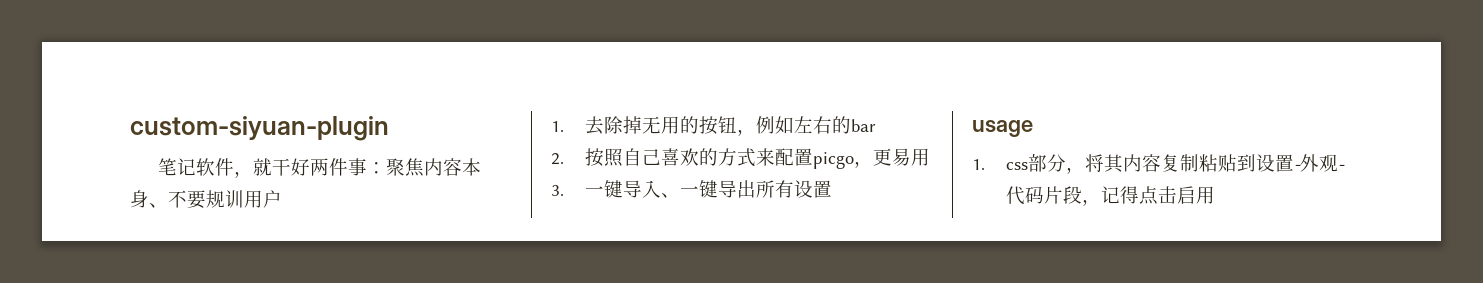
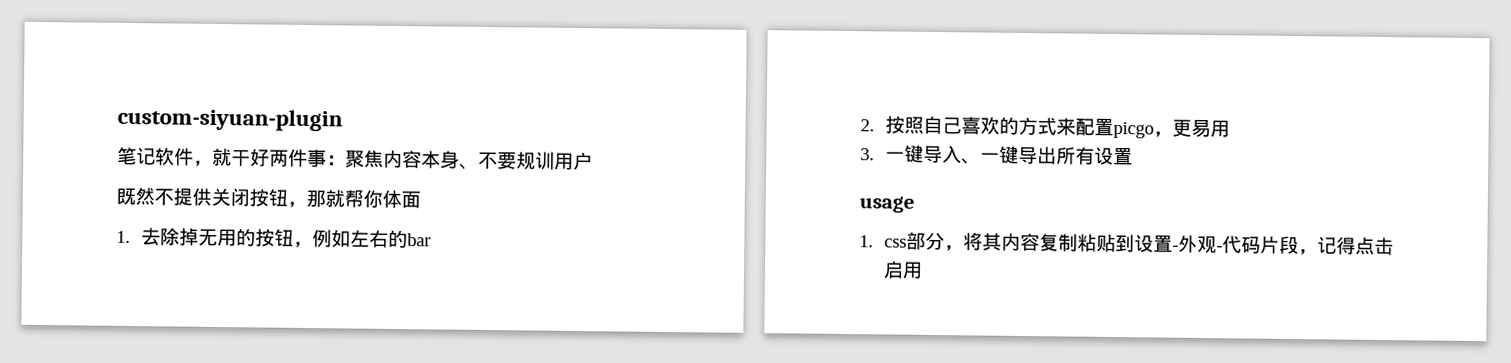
(282, 199) none -> [116,187,421,209] // 既然不提供关闭按钮，那就帮你体面

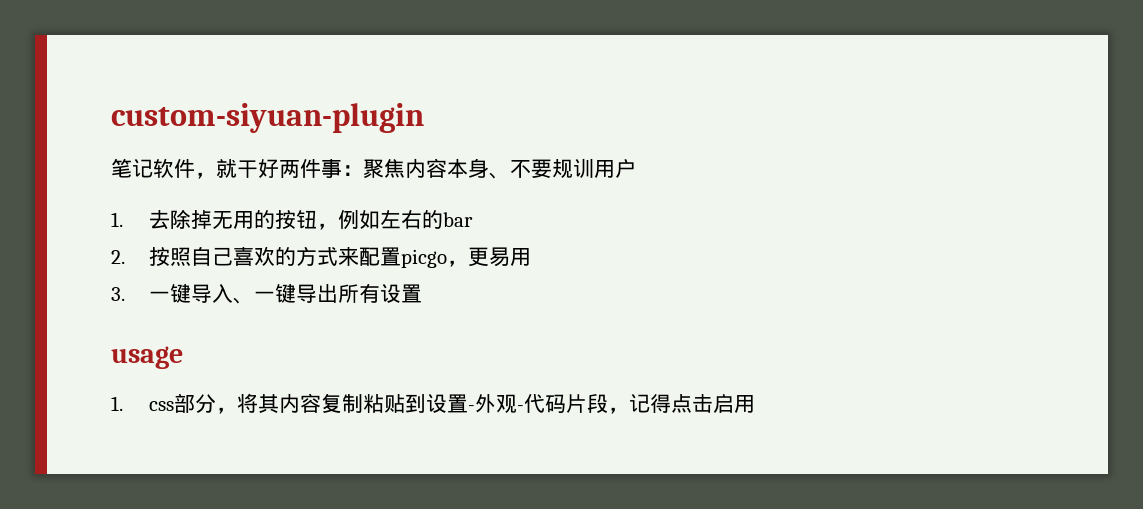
[116,187,421,209] // 既然不提供关闭按钮，那就帮你体面 -> (636, 168) none

